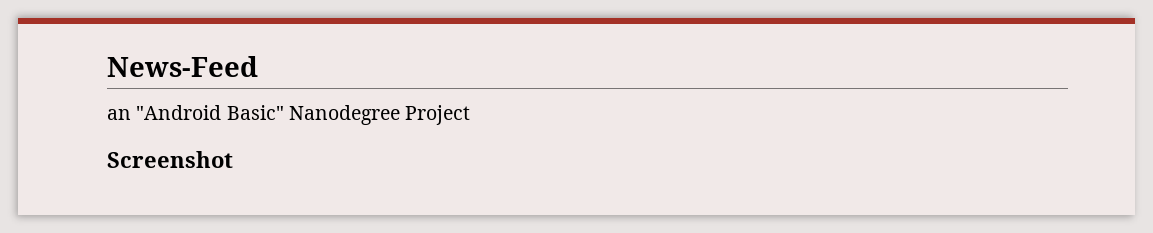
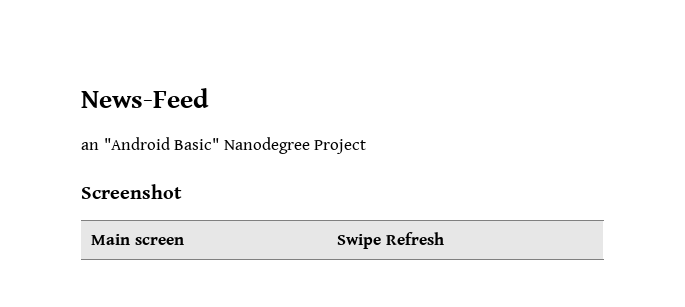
(233, 159) none -> [91,234,184,245] [337,232,444,249] // Main screen | Swipe Refresh

